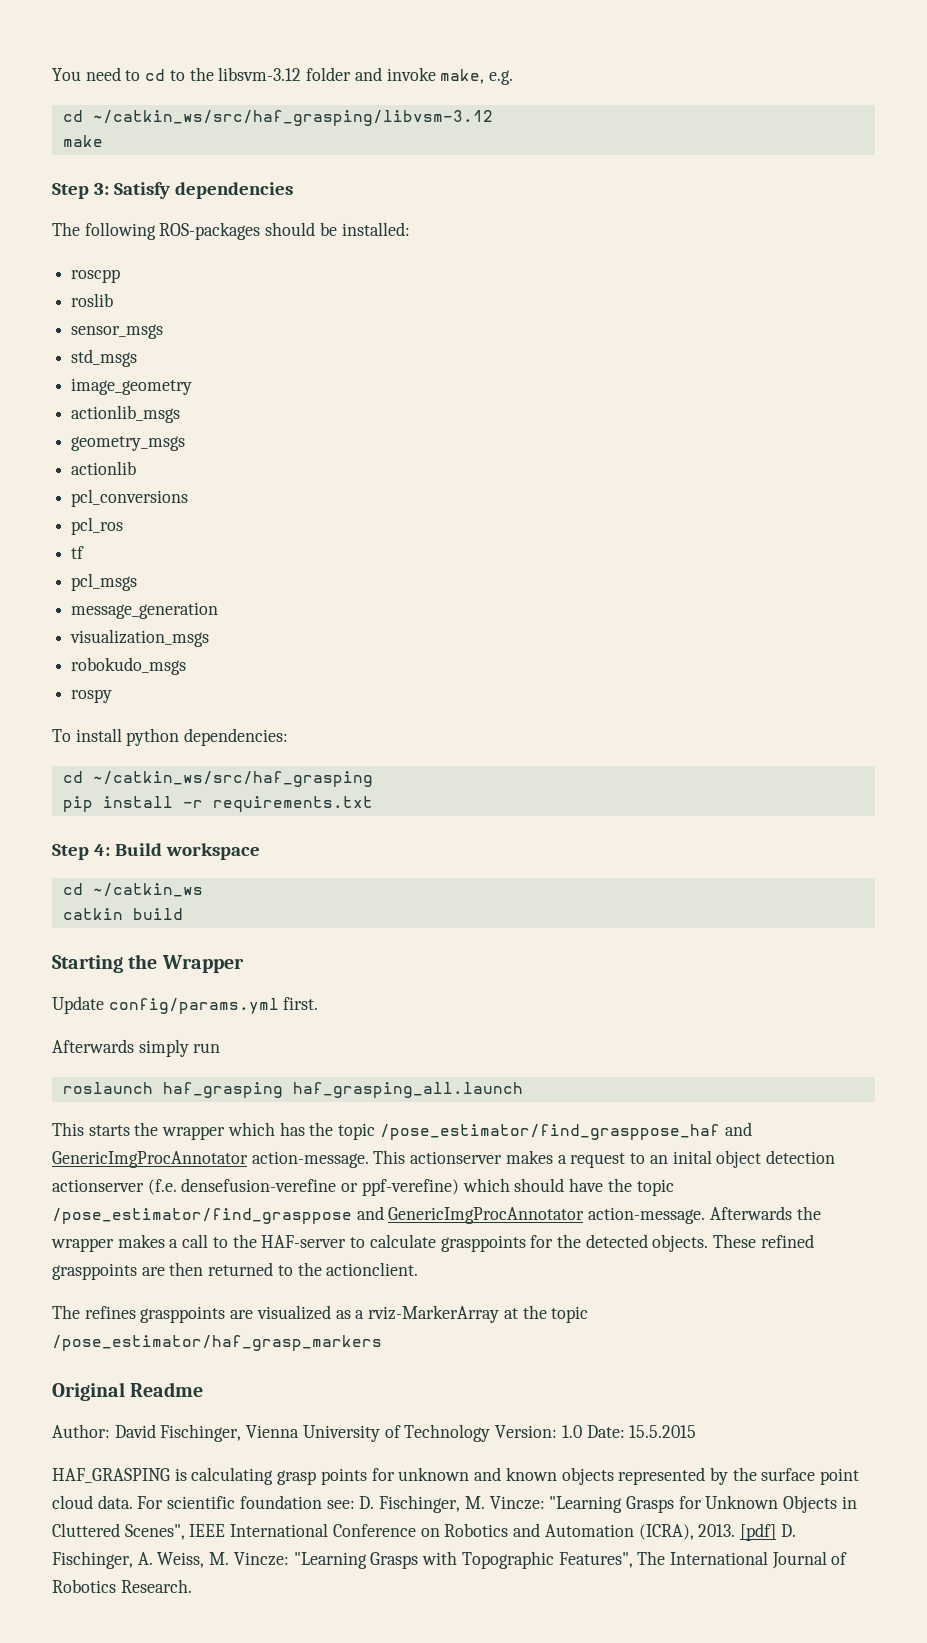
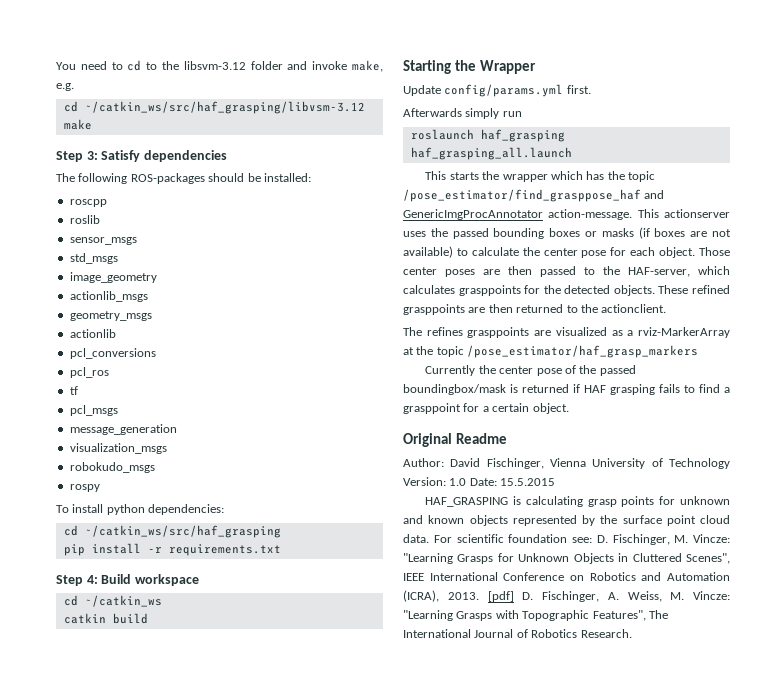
[505,1150,835,1168] [52,1178,674,1196] [52,1206,821,1224] [51,1234,436,1252] makes a request to an inital object detection actionserver (f.e. densefusion-verefine or ppf-verefine) which should have the topic /pose_estimator/find_grasppose and GenericImgProcAnnotator action-message. Afterwards the wrapper makes a call to the HAF-server to calculate -> [403,227,731,239] [403,246,730,258] [403,266,730,277] [403,285,455,294] uses the passed bounding boxes or masks (if boxes are not available) to calculate the center pose for each object. Those center poses are then passed to the HAF-server, which calculates
(382, 1343) none -> [425,365,636,376] [403,384,730,395] [403,403,569,414] // Currently the center pose of the passed boundingbox/mask is returned if HAF grasping fails to find a grasppoint for a certain object.

